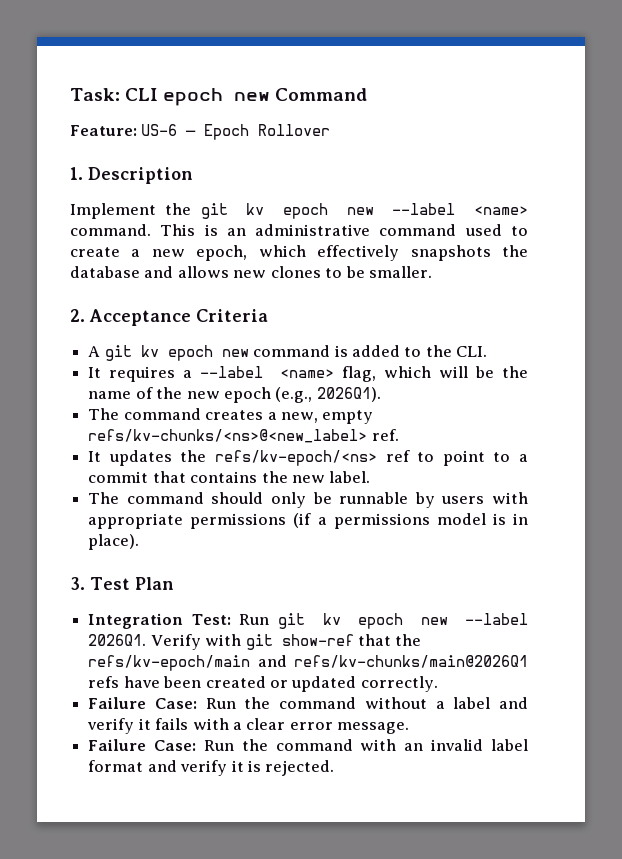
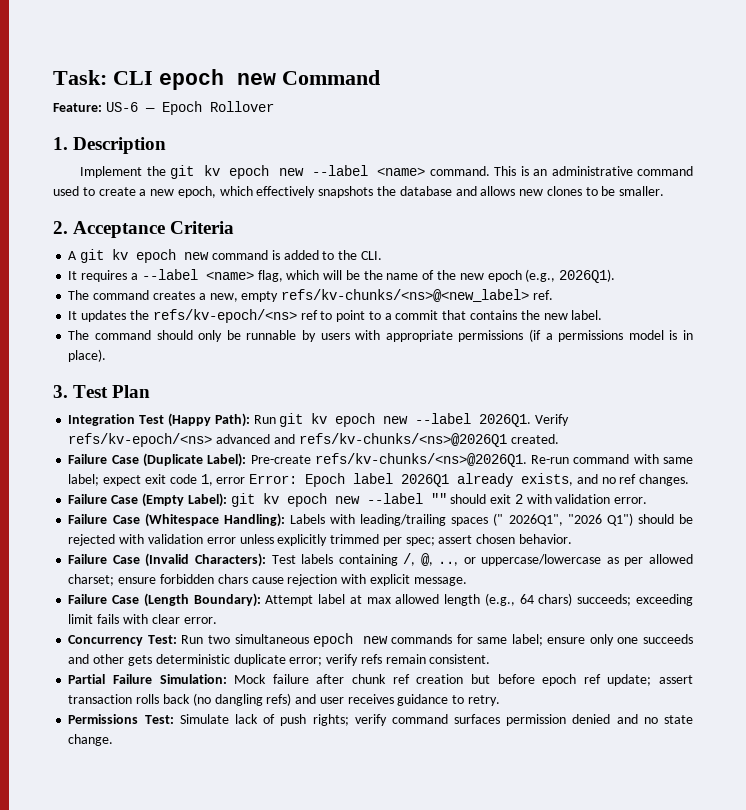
[191,614,231,625] Test: -> [139,413,250,427] Test (Happy Path):
[205,634,422,650] [88,655,528,671] [88,676,438,692] [88,697,528,709] [87,718,410,734] [88,739,528,751] [88,760,335,776] with git show-ref that the refs/kv-epoch/main and refs/kv-chunks/main@2026Q1 refs have been created or updated correctly. // Failure Case: Run the command without a label and verify it fails with a clear error message. // Failure Case: Run the command with an invalid label format and verify it is rejected. -> [68,433,559,447] [68,453,693,467] [68,473,690,487] [68,493,648,507] [68,513,694,527] [68,534,572,546] [68,553,693,567] [68,574,467,586] [68,593,694,607] [68,614,217,624] [68,633,693,647] [68,654,491,666] [68,674,693,686] [68,693,500,706] [68,714,693,726] [68,734,114,746] refs/kv-epoch/<ns> advanced and refs/kv-chunks/<ns>@2026Q1 created. // Failure Case (Duplicate Label): Pre-create refs/kv-chunks/<ns>@2026Q1. Re-run command with same label; expect exit code 1, error Error: Epoch label 2026Q1 already exists, and no ref changes. // Failure Case (Empty Label): git kv epoch new --label "" should exit 2 with validation error. // Failure Case (Whitespace Handling): Labels with leading/trailing spaces (" 2026Q1", "2026 Q1") should be rejected with validation error unless explicitly trimmed per spec; assert chosen behavior. // Failure Case (Invalid Characters): Test labels containing /, @, .., or uppercase/lowercase as per allowed charset; ensure forbidden chars cause rejection with explicit message. // Failure Case (Length Boundary): Attempt label at max allowed length (e.g., 64 chars) succeeds; exceeding limit fails with clear error. // Concurrency Test: Run two simultaneous epoch new commands for same label; ensure only one succeeds and other gets deterministic duplicate error; verify refs remain consistent. // Partial Failure Simulation: Mock failure after chunk ref creation but before epoch ref update; assert transaction rolls back (no dangling refs) and user receives guidance to retry. // Permissions Test: Simulate lack of push rights; verify command surfaces permission denied and no state change.

